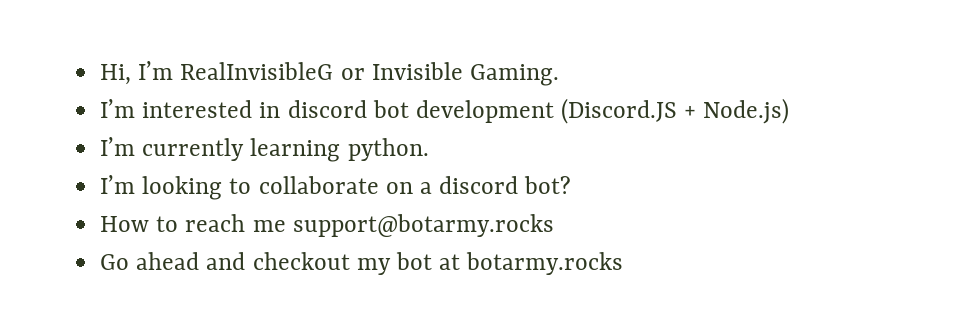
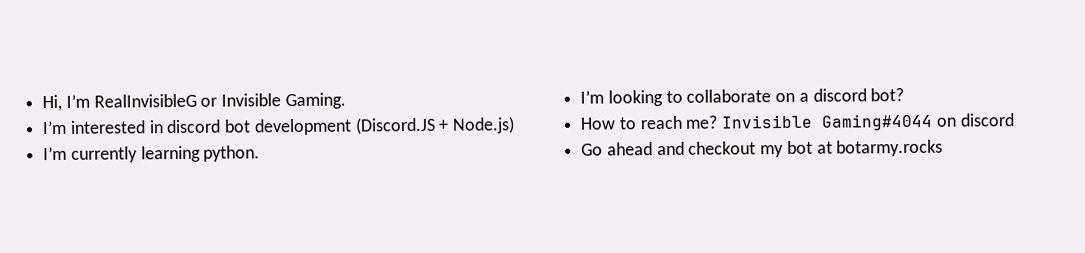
[252,214,554,237] me support@botarmy.rocks -> [685,113,1015,131] me? Invisible Gaming#4044 on discord

